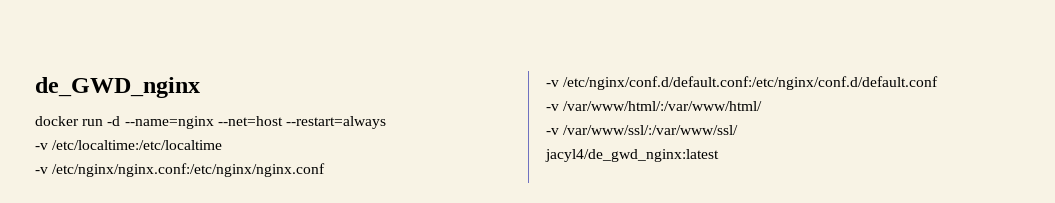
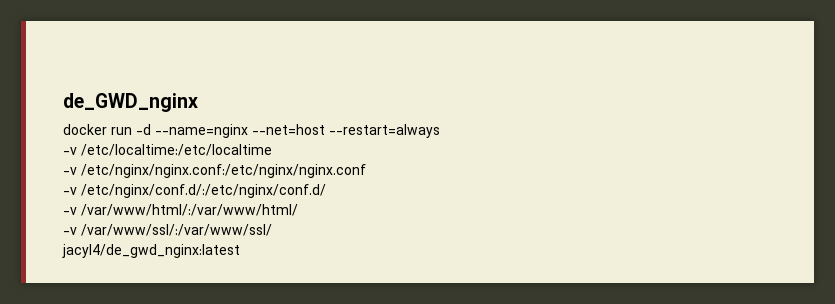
[563,76,939,90] /etc/nginx/conf.d/default.conf:/etc/nginx/conf.d/default.conf -> [81,184,326,198] /etc/nginx/conf.d/:/etc/nginx/conf.d/

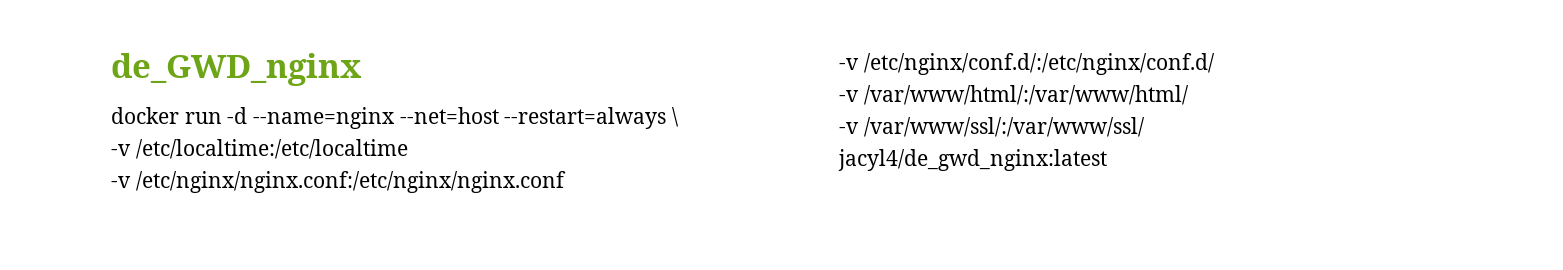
(440, 131) none -> [672,107,680,127] \

